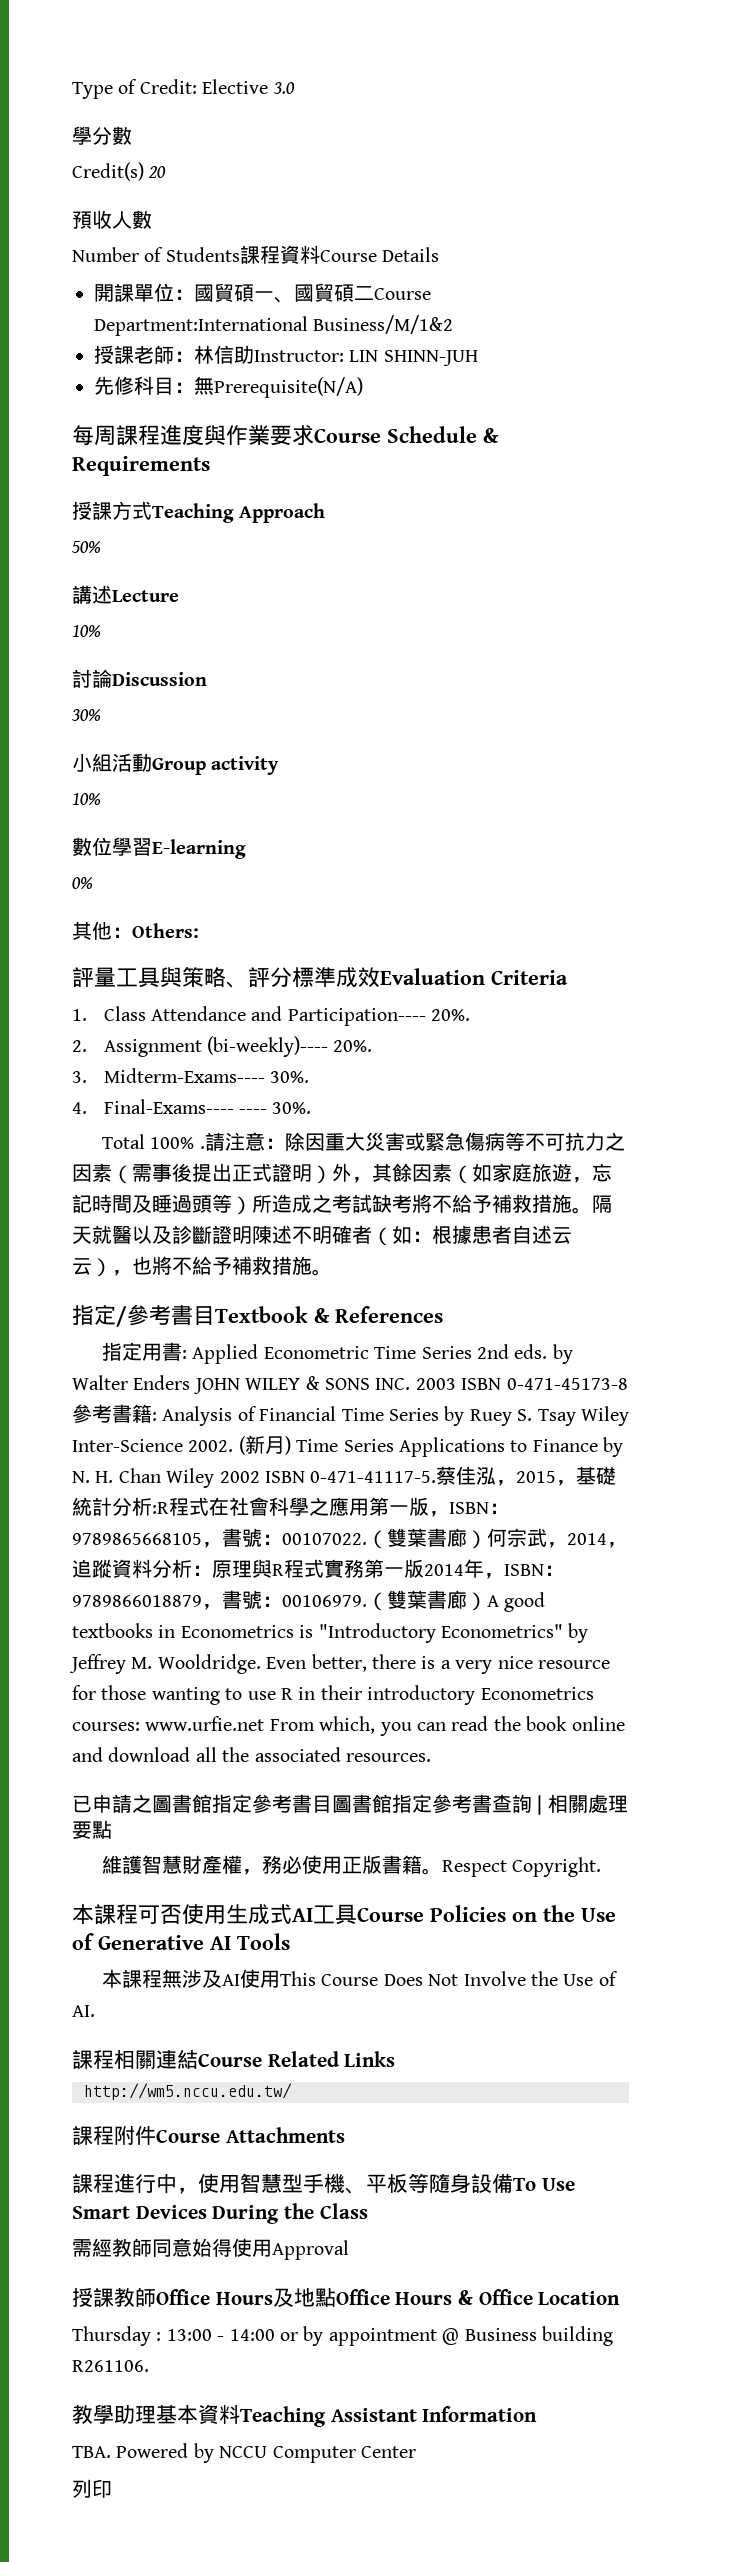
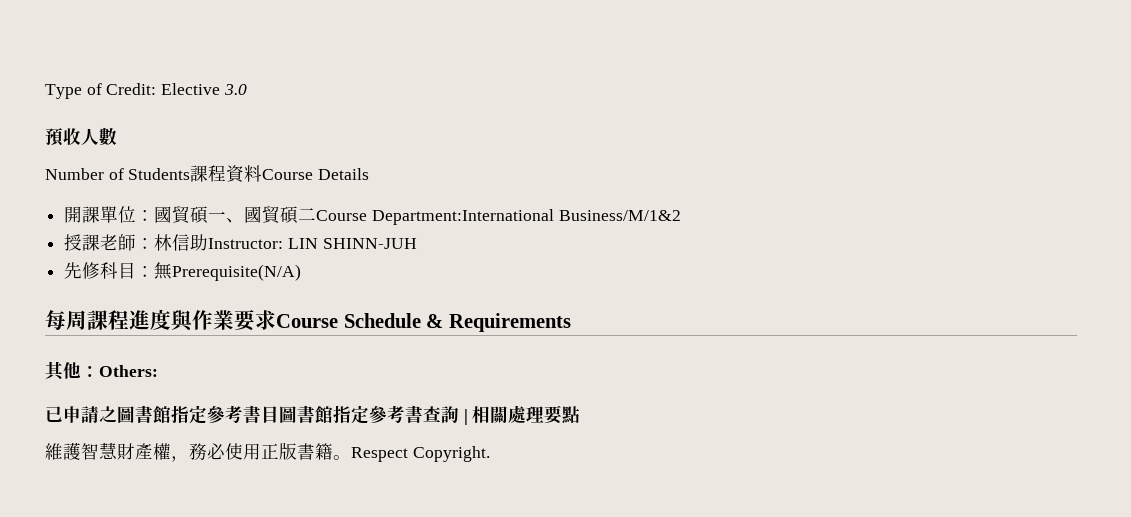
[72,126,132,145] [72,162,167,181] // 學分數 // Credit(s) 20 -> (247, 89) none
[72,501,326,523] [71,541,101,553] [72,585,179,604] [72,625,101,637] [72,669,207,688] [71,709,101,721] [72,753,280,775] [72,793,101,805] [72,837,246,859] [72,877,93,889] [72,921,199,940] [72,967,568,988] [72,1006,471,1026] [72,1036,373,1057] [72,1068,310,1083] [72,1099,312,1114] [101,1132,625,1151] [72,1163,612,1184] [72,1194,612,1215] [72,1225,572,1246] [72,1256,332,1277] [72,1304,443,1327] [101,1342,573,1364] [72,1375,628,1394] [72,1404,629,1426] [72,1435,624,1457] [72,1466,617,1488] [72,1497,509,1517] [72,1528,627,1549] [72,1559,564,1579] [72,1590,546,1612] [72,1623,589,1643] [69,1654,610,1674] [72,1685,594,1705] [72,1716,625,1736] [72,1747,431,1762] 授課方式Teaching Approach // 50% // 講述Lecture // 10% // 討論Discussion // 30% // 小組活動Group activity // 10% // 數位學習E-learning // 0% // 其他：Others: // 評量工具與策略、評分標準成效Evaluation Criteria // 1. Class Attendance and Participation---- 20%. // 2. Assignment (bi-weekly)---- 20%. // 3. Midterm-Exams---- 30%. // 4. Final-Exams---- ---- 30%. // Total 100% .請注意：除因重大災害或緊急傷病等不可抗力之因素（需事後提出正式證明）外，其餘因素（如家庭旅遊，忘記時間及睡過頭等）所造成之考試缺考將不給予補救措施。隔天就醫以及診斷證明陳述不明確者（如：根據患者自述云云），也將不給予補救措施。 // 指定/參考書目Textbook & References // 指定用書: Applied Econometric Time Series 2nd eds. by Walter Enders JOHN WILEY & SONS INC. 2003 ISBN 0-471-45173-8參考書籍: Analysis of Financial Time Series by Ruey S. Tsay Wiley Inter-Science 2002. (新月) Time Series Applications to Finance by N. H. Chan Wiley 2002 ISBN 0-471-41117-5.蔡佳泓，2015，基礎統計分析:R程式在社會科學之應用第一版，ISBN：9789865668105，書號：00107022.（雙葉書廊）何宗武，2014，追蹤資料分析：原理與R程式實務第一版2014年，ISBN：9789866018879，書號：00106979.（雙葉書廊）A good textbooks in Econometrics is "Introductory Econometrics" by Jeffrey M. Wooldridge. Even better, there is a very nice resource for those wanting to use R in their introductory Econometrics courses: www.urfie.net From which, you can read the book online and download all the associated resources. -> [45,361,158,381] 其他：Others:
[72,1904,616,1925] [72,1933,290,1950] [101,1969,618,1988] [72,2005,95,2017] [72,2050,396,2069] [84,2083,292,2100] [72,2125,345,2145] [72,2173,575,2194] [72,2203,368,2224] [72,2238,349,2260] [72,2287,621,2307] [72,2326,613,2346] [72,2360,149,2372] [72,2404,538,2427] [72,2443,416,2463] [72,2479,112,2498] // 本課程可否使用生成式AI工具Course Policies on the Use of Generative AI Tools // 本課程無涉及AI使用This Course Does Not Involve the Use of AI. // 課程相關連結Course Related Links // http://wm5.nccu.edu.tw/ // 課程附件Course Attachments // 課程進行中，使用智慧型手機、平板等隨身設備To Use Smart Devices During the Class // 需經教師同意始得使用Approval // 授課教師Office Hours及地點Office Hours & Office Location // Thursday : 13:00 - 14:00 or by appointment @ Business building R261106. // 教學助理基本資料Teaching Assistant Information // TBA. Powered by NCCU Computer Center // 列印 -> (490, 454) none

